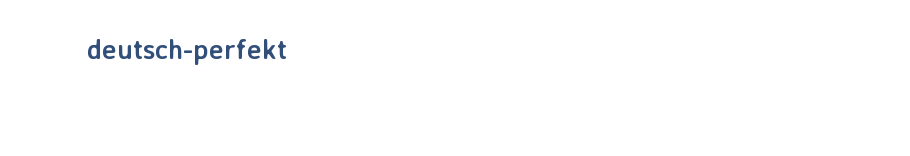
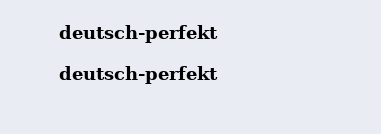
[87,39,287,65] deutsch-perfekt -> [59,25,218,43] [59,66,218,84] deutsch-perfekt // deutsch-perfekt

